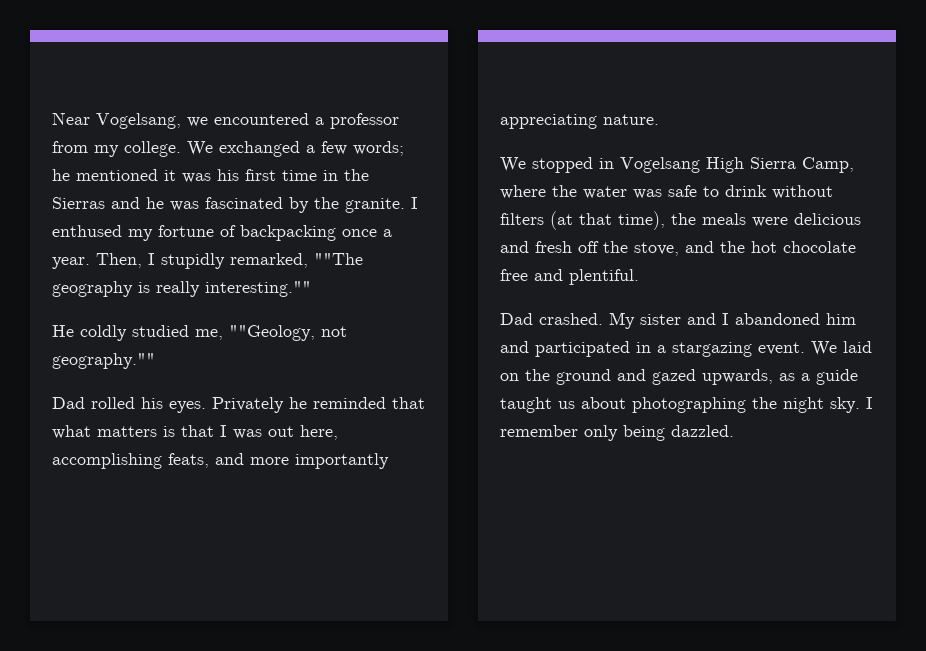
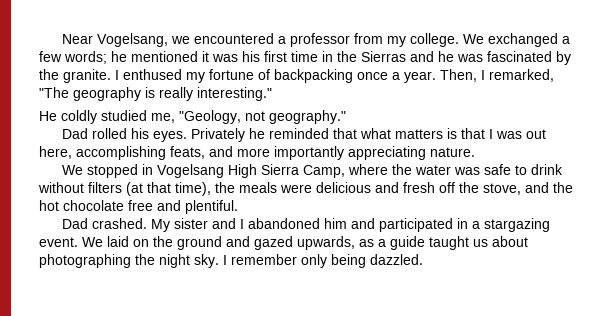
[161,253,363,269] stupidly remarked, ""The -> [489,69,554,82] [39,87,69,98] remarked, "The
[205,281,311,297] interesting."" -> [197,87,272,101] interesting."
[229,325,347,341] [52,353,155,369] ""Geology, not geography."" -> [179,110,346,124] "Geology, not geography."

